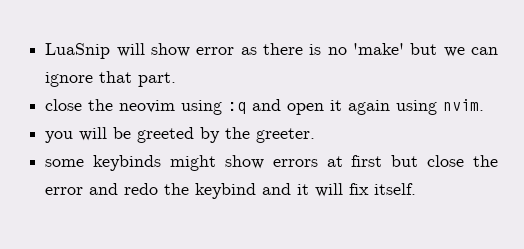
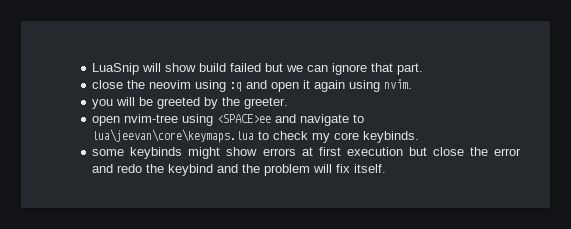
[196,43,404,55] error as there is no 'make' -> [199,63,262,72] build failed
(316, 135) none -> [92,114,365,126] [92,129,420,143] // open nvim-tree using <SPACE>ee and navigate to lua\jeevan\core\keymaps.lua to check my core keybinds.
(383, 161) none -> [346,147,403,156] execution
[297,184,310,195] it -> [242,164,311,176] the problem

